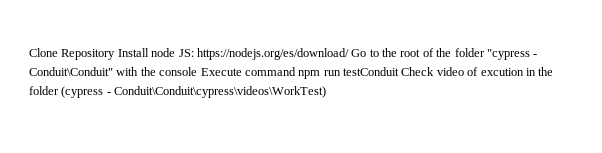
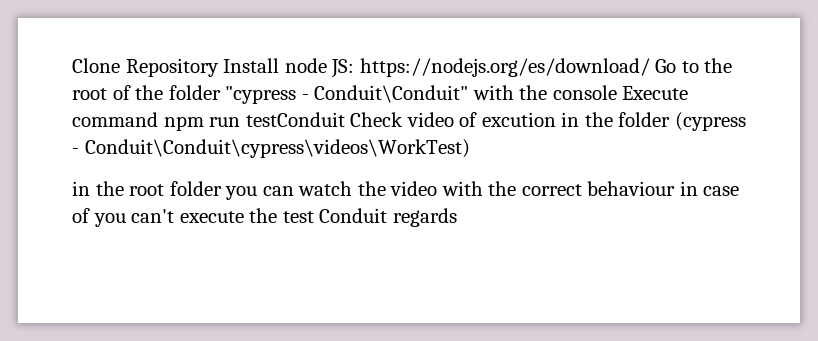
(327, 92) none -> [72,181,740,200] [72,208,457,227] // in the root folder you can watch the video with the correct behaviour in case of you can't execute the test Conduit regards

